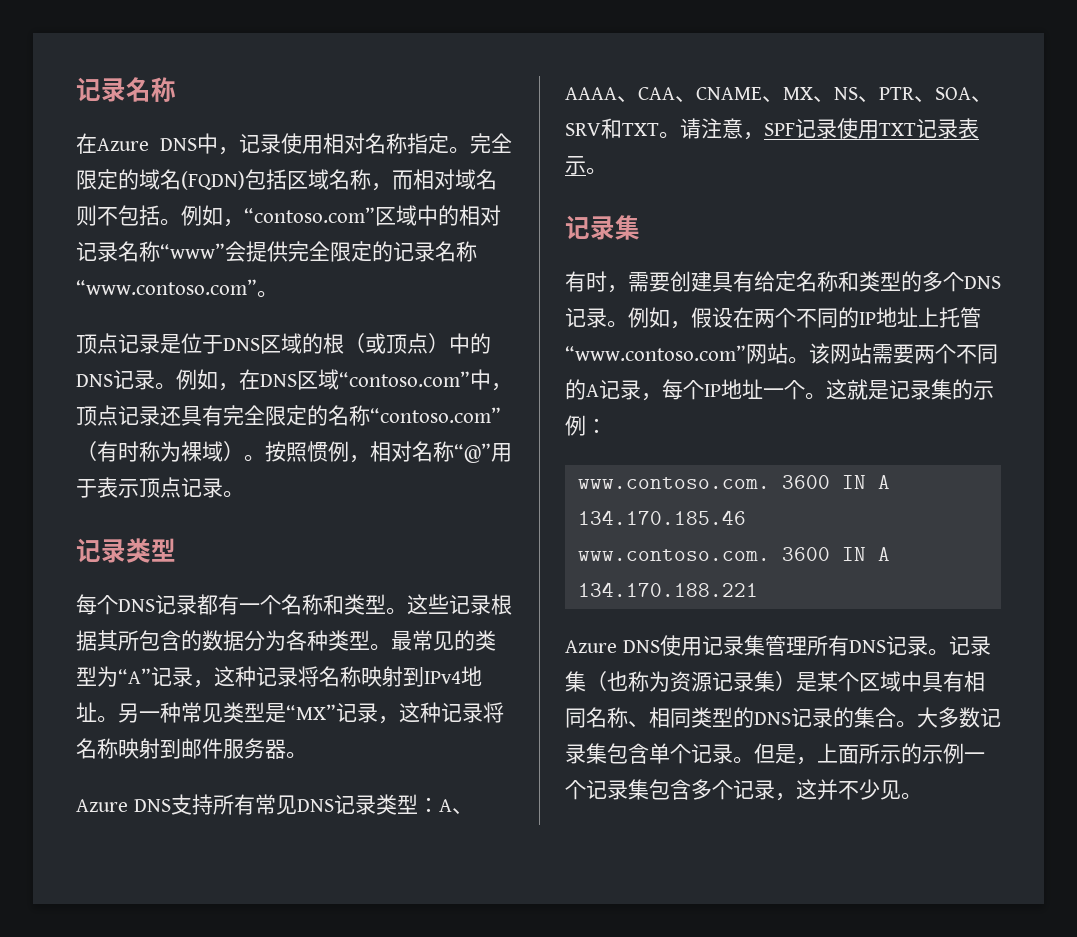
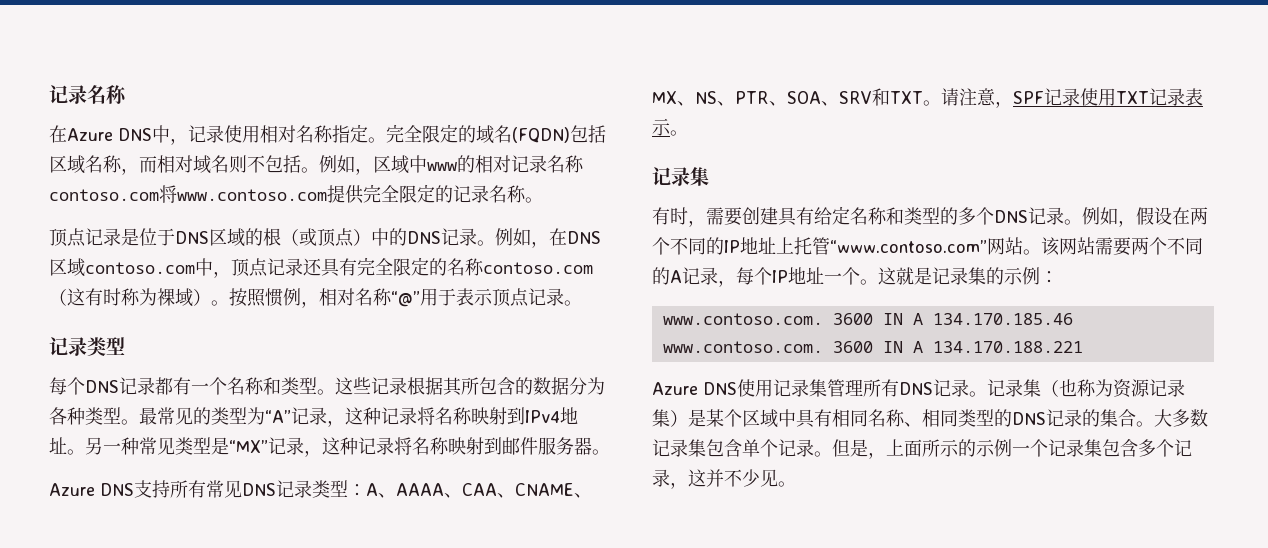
[244,205,438,226] “contoso.com”区域中 -> [373,155,457,174] 区域中www
[160,241,246,262] “www”会 -> [49,185,327,203] contoso.com将www.contoso.com
[76,279,257,295] “www.contoso.com” -> (526, 194) none
[339,371,470,387] “contoso.com” -> [85,262,195,274] contoso.com
[370,407,501,423] [76,441,97,461] “contoso.com”（ -> [483,262,593,274] [49,288,85,306] contoso.com（这

